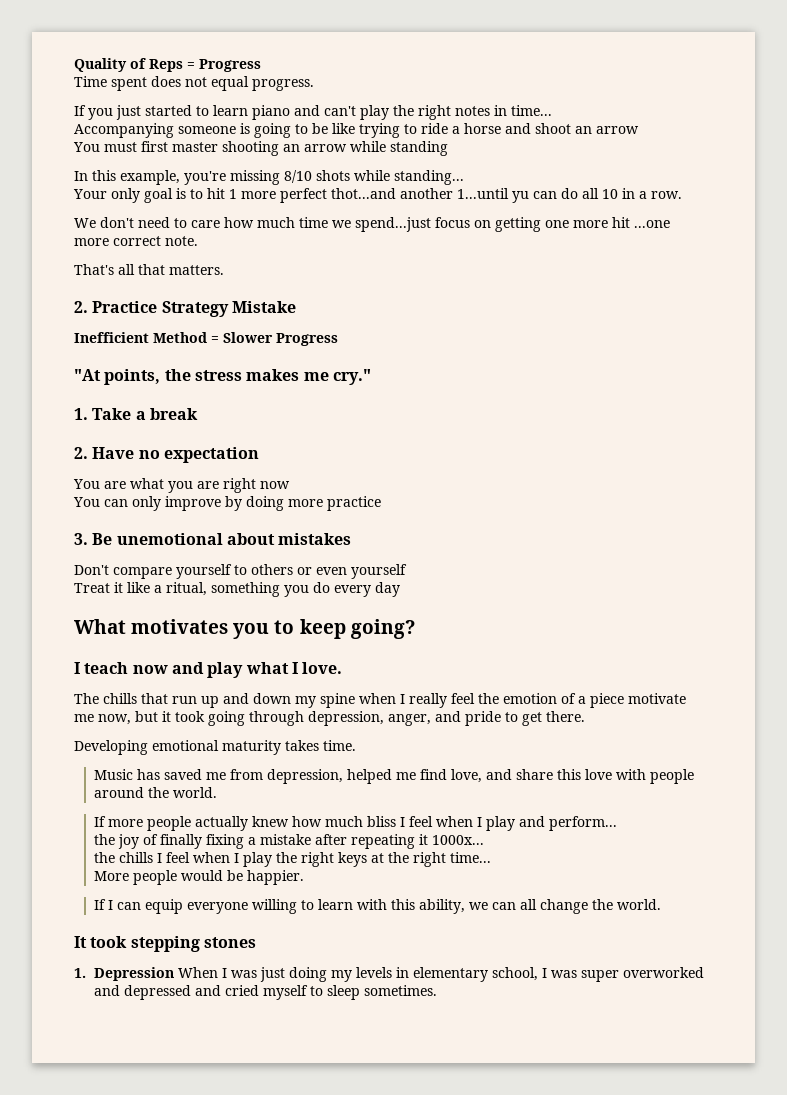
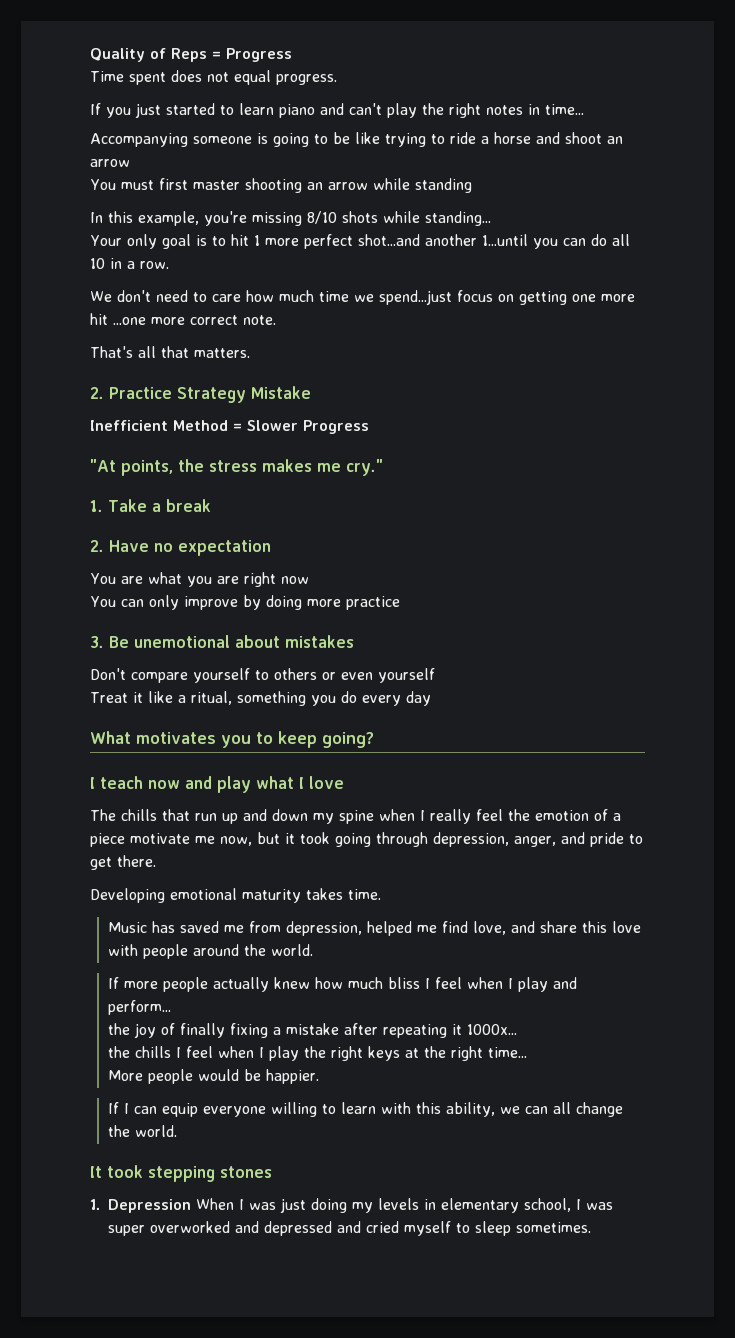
[331,188,396,199] thot...and -> [357,234,420,246] shot...and
[512,191,529,203] yu -> [532,238,558,249] you
[302,662,343,674] love. -> [309,776,344,789] love

